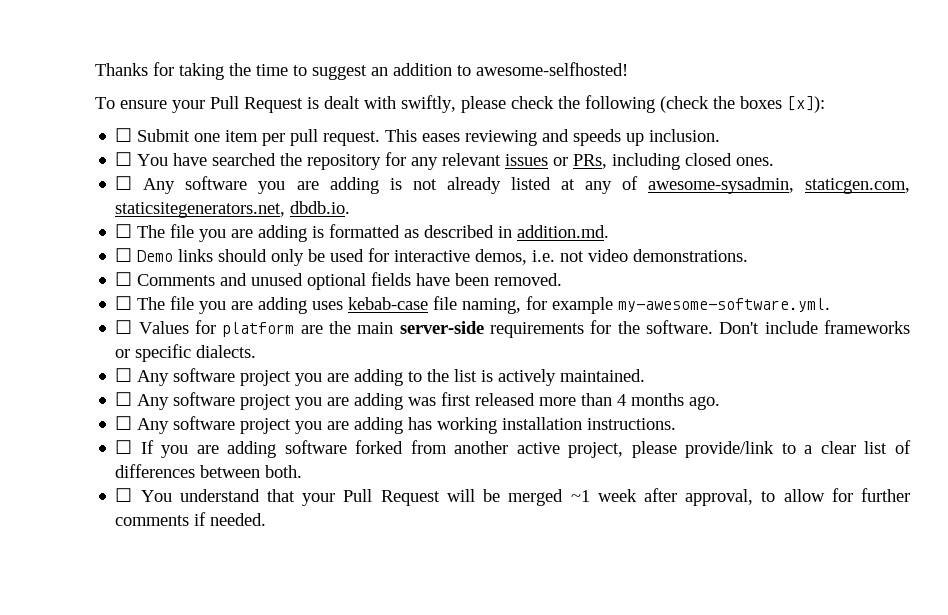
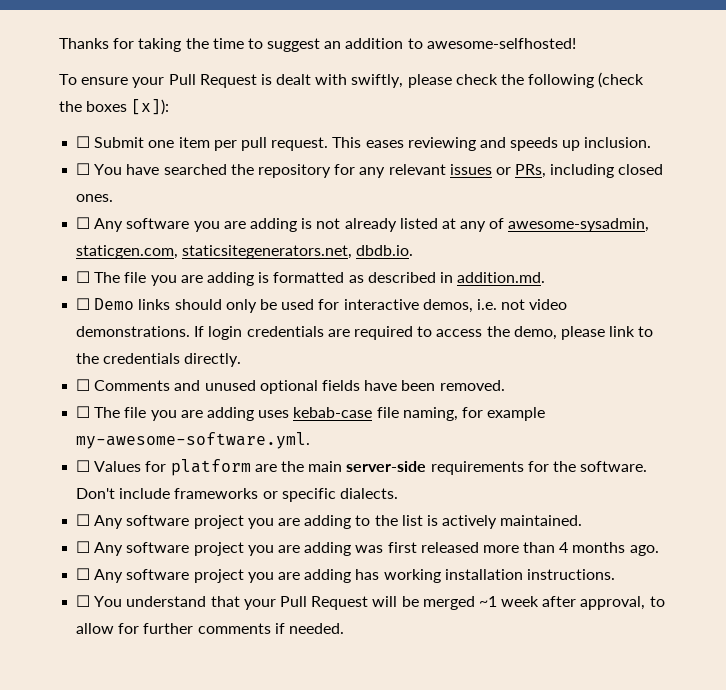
(749, 255) none -> [194,326,654,340] [76,353,242,367] If login credentials are required to access the demo, please link to the credentials directly.
[115,440,911,458] [115,464,303,478] // ☐ If you are adding software forked from another active project, please provide/link to a clear list of differences between both. -> (615, 574) none

